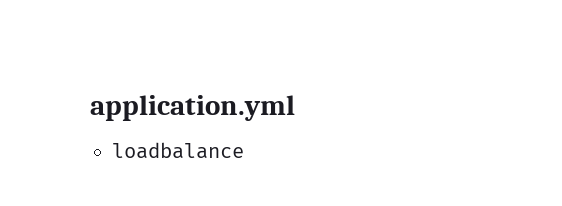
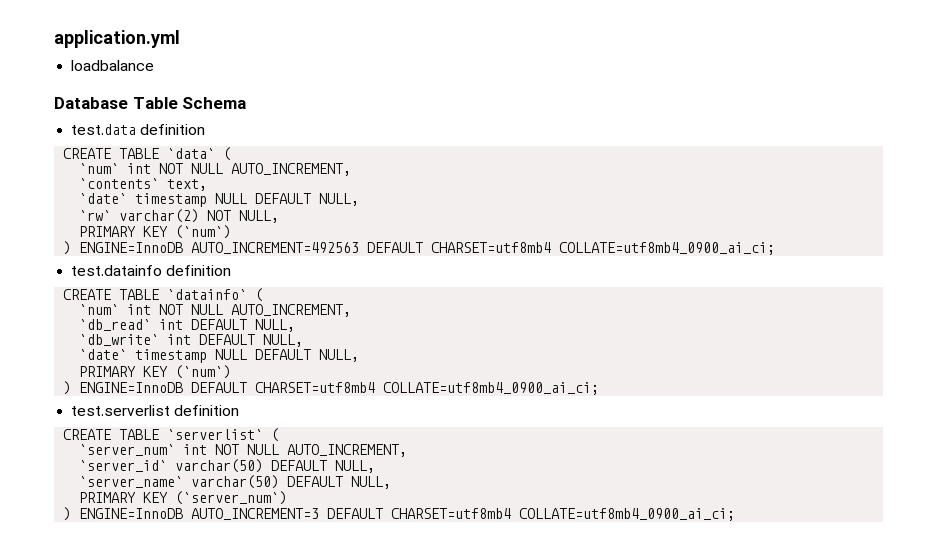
(244, 150) none -> [54,97,247,109] [71,124,206,135] [63,147,232,161] [79,163,352,176] [79,178,208,191] [79,193,360,207] [79,209,280,223] [79,225,232,239] [63,241,776,255] [71,265,232,276] [63,288,264,302] [79,304,352,317] [79,319,296,332] [79,334,304,347] [79,349,360,363] [79,365,232,379] [63,381,600,395] [71,405,240,416] [63,428,280,442] [79,444,408,457] [79,459,376,473] [79,475,392,489] [79,491,288,505] [63,507,736,521] // Database Table Schema // test.data definition // CREATE TABLE `data` ( // `num` int NOT NULL AUTO_INCREMENT, // `contents` text, // `date` timestamp NULL DEFAULT NULL, // `rw` varchar(2) NOT NULL, // PRIMARY KEY (`num`) // ) ENGINE=InnoDB AUTO_INCREMENT=492563 DEFAULT CHARSET=utf8mb4 COLLATE=utf8mb4_0900_ai_ci; // test.datainfo definition // CREATE TABLE `datainfo` ( // `num` int NOT NULL AUTO_INCREMENT, // `db_read` int DEFAULT NULL, // `db_write` int DEFAULT NULL, // `date` timestamp NULL DEFAULT NULL, // PRIMARY KEY (`num`) // ) ENGINE=InnoDB DEFAULT CHARSET=utf8mb4 COLLATE=utf8mb4_0900_ai_ci; // test.serverlist definition // CREATE TABLE `serverlist` ( // `server_num` int NOT NULL AUTO_INCREMENT, // `server_id` varchar(50) DEFAULT NULL, // `server_name` varchar(50) DEFAULT NULL, // PRIMARY KEY (`server_num`) // ) ENGINE=InnoDB AUTO_INCREMENT=3 DEFAULT CHARSET=utf8mb4 COLLATE=utf8mb4_0900_ai_ci;

